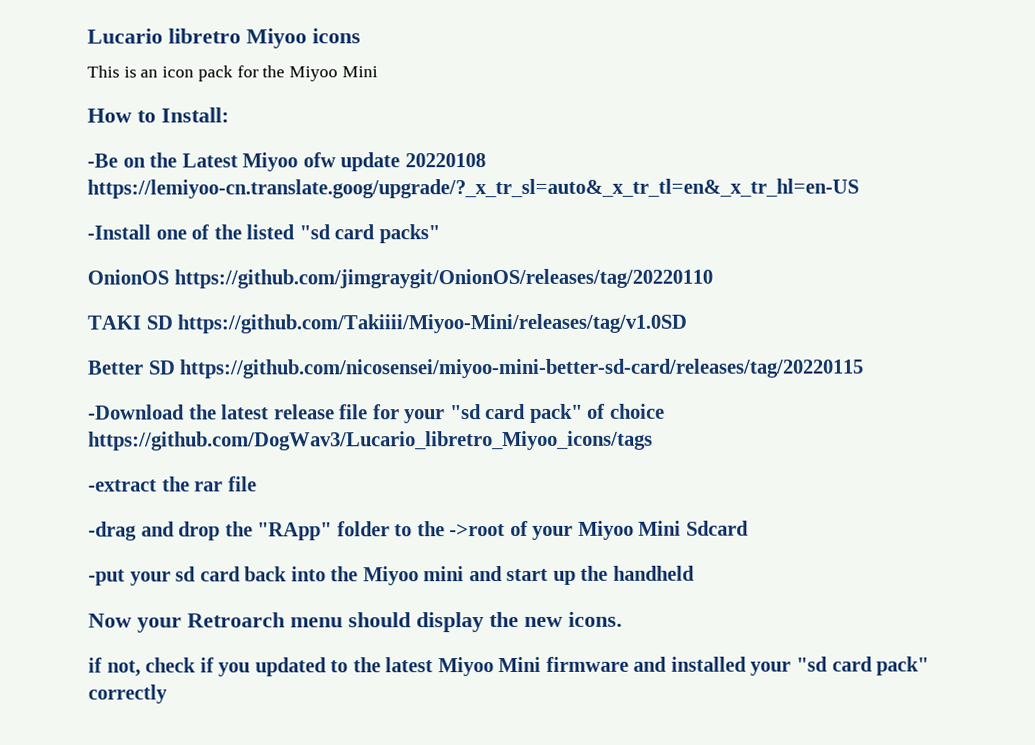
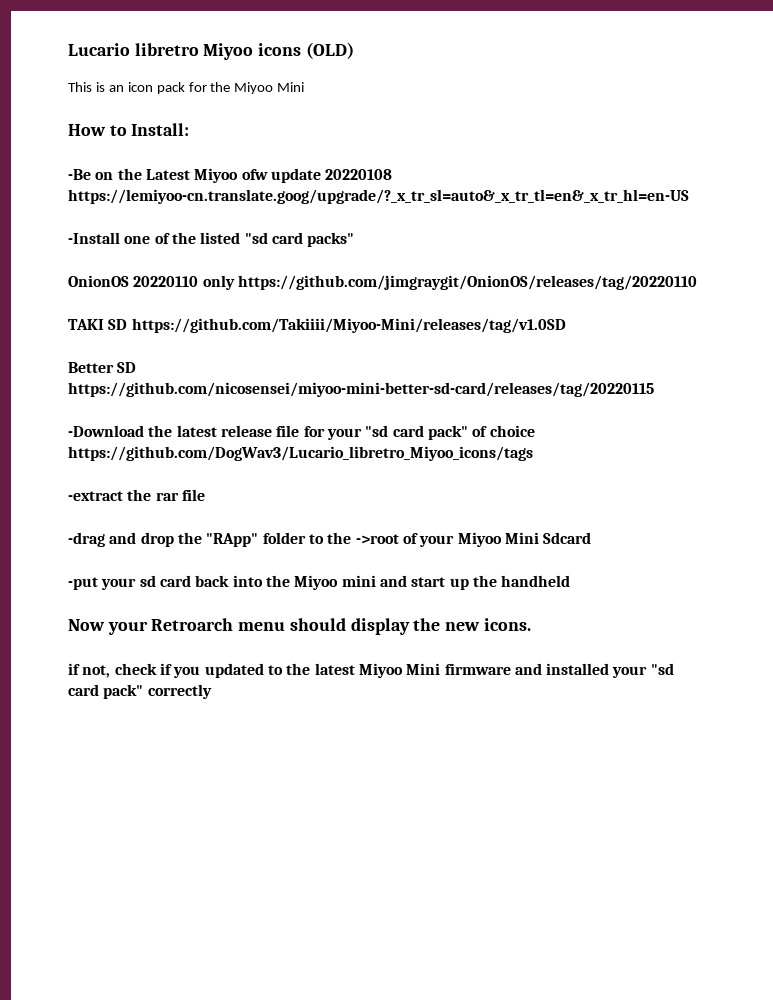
(361, 36) none -> [305,42,354,59] (OLD)
(169, 277) none -> [133,275,235,290] 20220110 only

